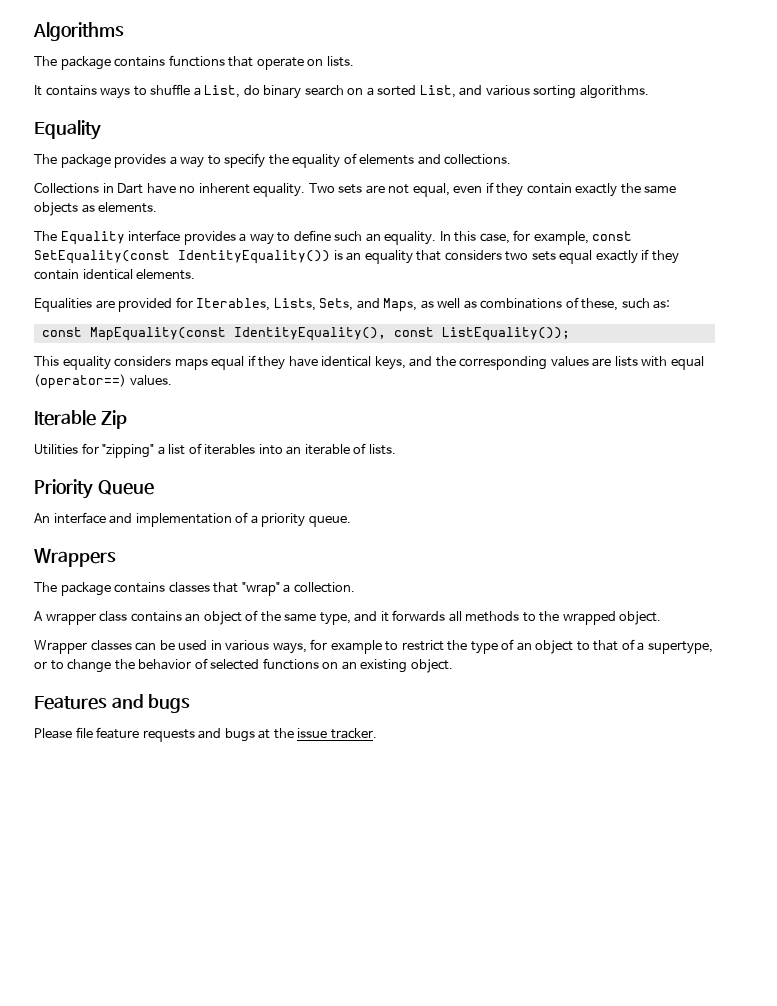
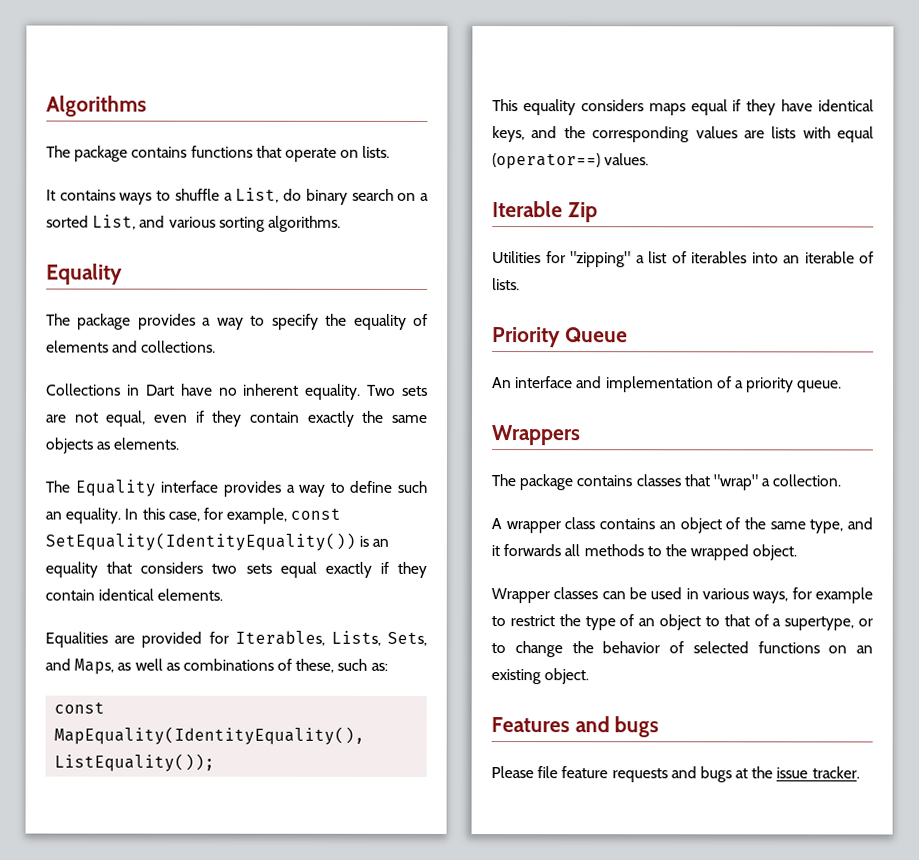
[34,250,330,264] SetEquality(const IdentityEquality()) -> [45,532,356,551] SetEquality(IdentityEquality())
[89,327,434,341] MapEquality(const IdentityEquality(), const -> [54,726,366,745] MapEquality(IdentityEquality(),

